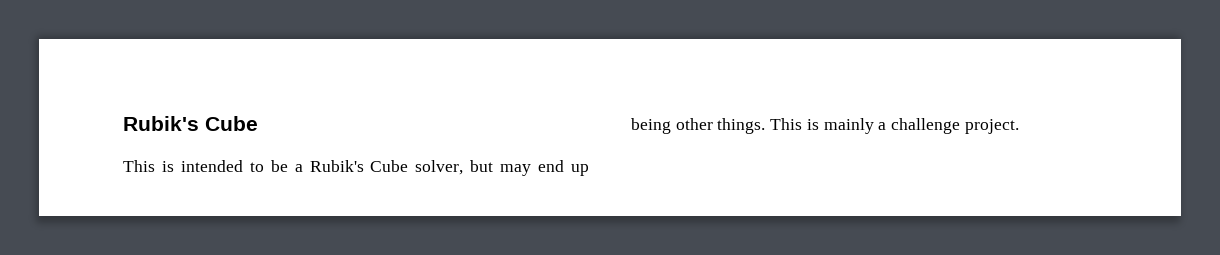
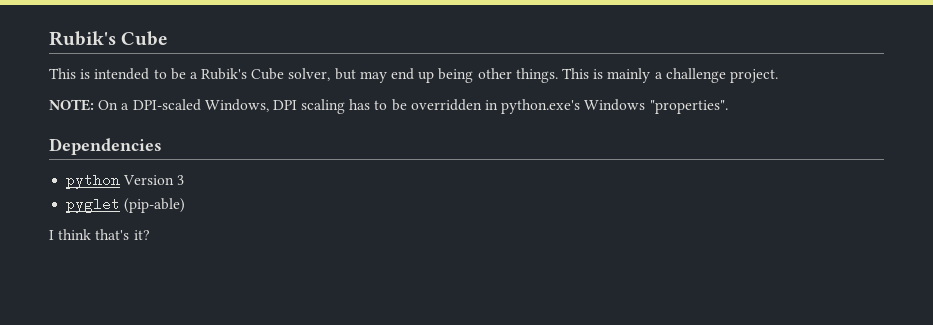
(1019, 126) none -> [49,99,728,114] [49,138,162,155] [66,175,185,189] [66,197,186,213] [49,229,150,240] // NOTE: On a DPI-scaled Windows, DPI scaling has to be overridden in python.exe's Windows "properties". // Dependencies // python Version 3 // pyglet (pip-able) // I think that's it?

